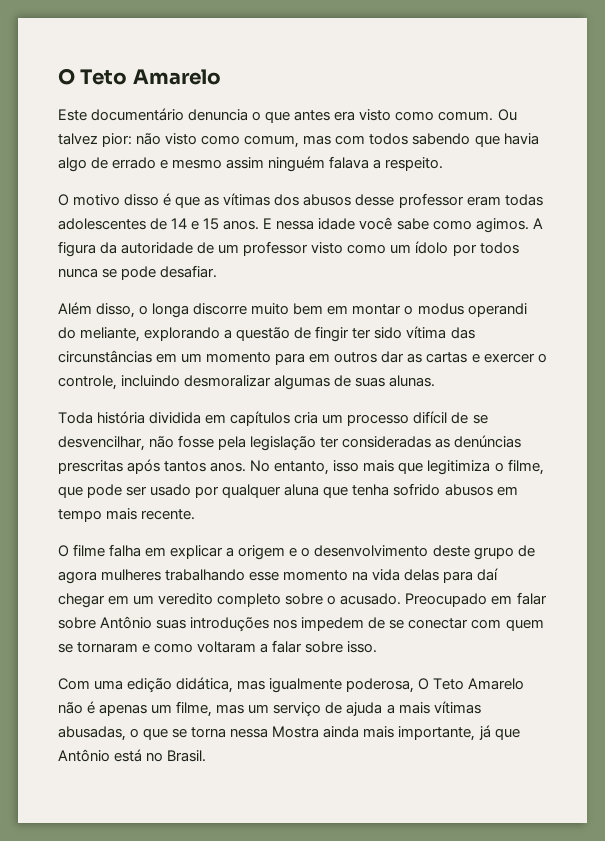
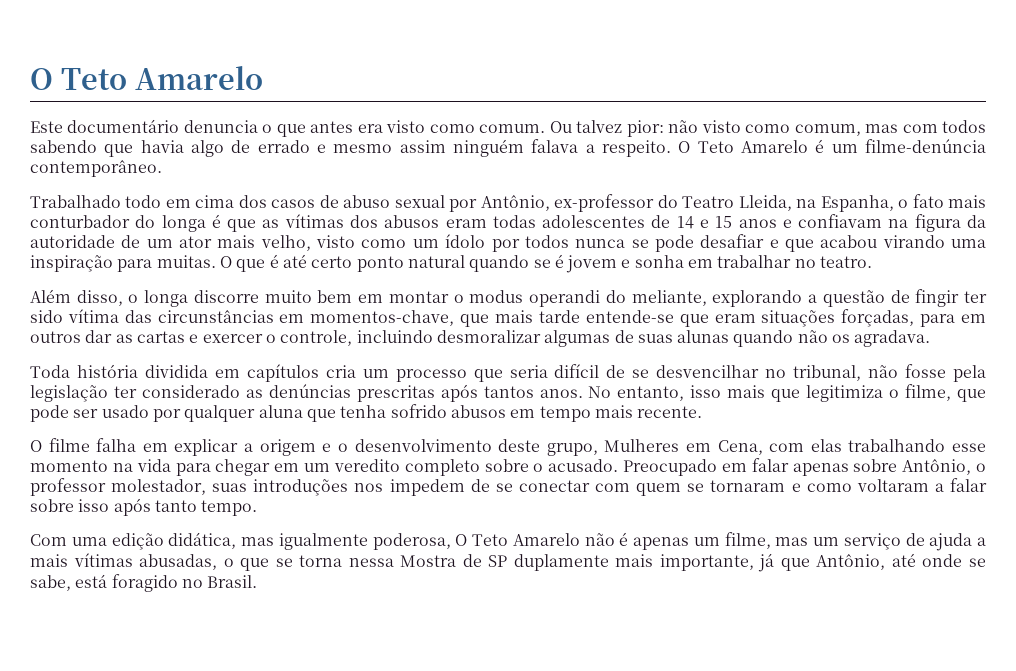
[58,194,160,206] // O motivo disso -> [678,139,987,153] [30,160,162,177] [30,194,987,212] [30,215,206,232] O Teto Amarelo é um filme-denúncia contemporâneo. // Trabalhado todo em cima dos casos de abuso sexual por Antônio, ex-professor do Teatro Lleida, na Espanha, o fato mais conturbador do longa
[355,193,464,208] desse professor -> (440, 221) none
[223,217,543,233] anos. E nessa idade você sabe como agimos. A -> [738,214,909,228] anos e confiavam na
[243,241,309,256] professor -> [179,235,311,251] ator mais velho,
[160,265,218,278] desafiar. -> [700,234,987,252] [30,254,873,273] desafiar e que acabou virando uma inspiração para muitas. O que é até certo ponto natural quando se é jovem e sonha em trabalhar no teatro.
[181,352,272,363] um momento -> [310,309,915,327] momentos-chave, que mais tarde entende-se que eram situações forçadas,
[389,375,436,387] alunas. -> [677,330,931,347] alunas quando não os agradava.
(410, 420) none -> [473,365,548,382] que seria
[58,436,145,451] desvencilhar, -> [656,365,862,381] desvencilhar no tribunal,
[342,436,432,448] consideradas -> [141,385,240,398] considerado
[473,545,535,560] [58,569,162,584] grupo de agora mulheres -> [546,439,842,456] grupo, Mulheres em Cena, com elas
[404,568,499,583] delas para daí -> [175,463,211,476] para
[58,616,153,629] sobre Antônio -> [792,459,987,476] [30,478,207,496] apenas sobre Antônio, o professor molestador,
[347,641,378,653] isso. -> [78,498,258,516] isso após tanto tempo.
[323,726,360,738] ainda -> [462,554,609,571] de SP duplamente
[58,749,143,762] Antônio está -> [816,553,986,570] [30,574,178,592] Antônio, até onde se sabe, está foragido

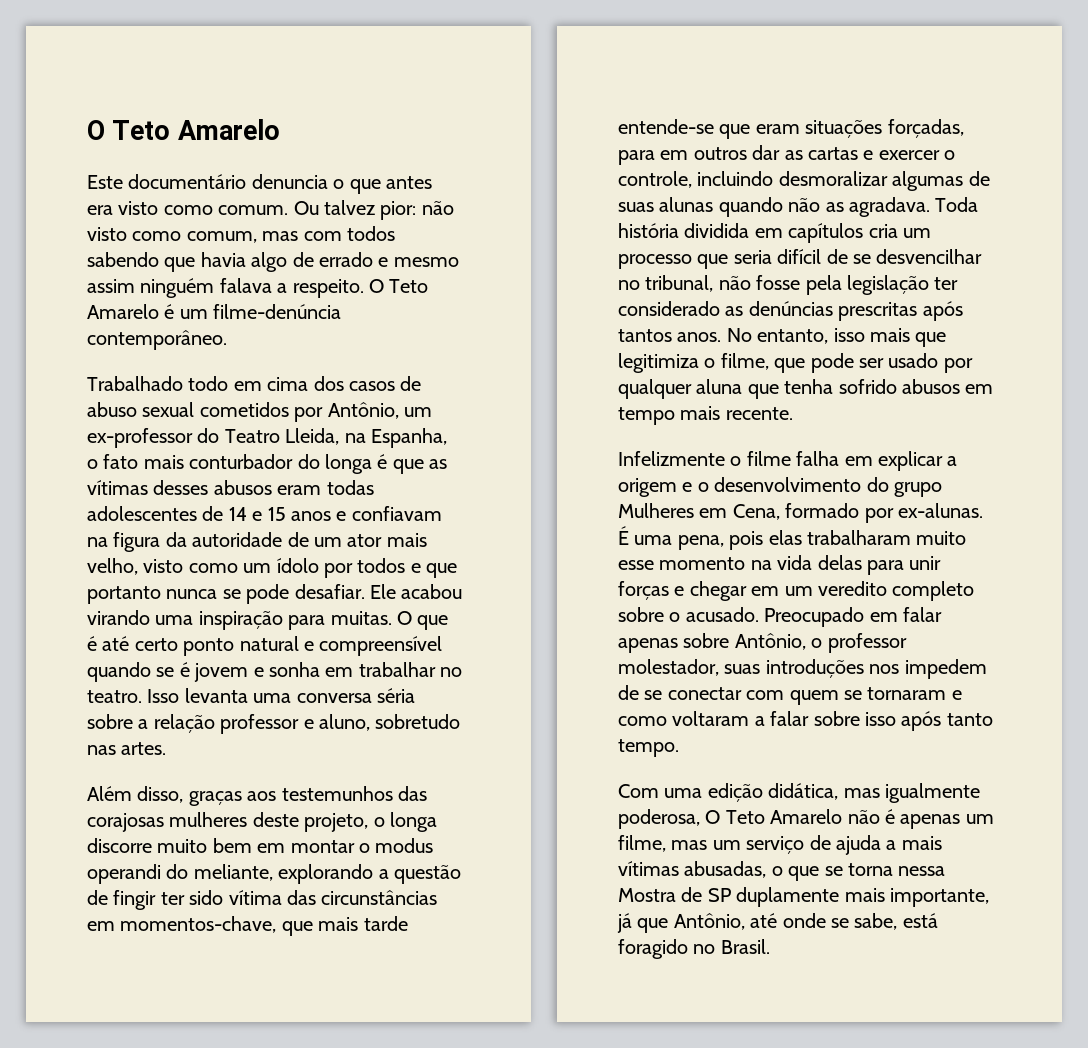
(445, 201) none -> [199,402,289,417] cometidos
(550, 203) none -> [404,407,432,417] um
[349,215,378,228] dos -> [153,480,209,495] desses
[575,234,814,252] nunca se pode desafiar e que -> [410,563,458,578] [87,584,396,604] e que portanto nunca se pode desafiar. Ele
(465, 261) none -> [304,636,443,656] e compreensível
[30,289,123,306] // Além disso, -> [147,688,415,703] [87,714,461,734] [87,742,167,755] [87,786,427,806] [87,812,369,832] Isso levanta uma conversa séria sobre a relação professor e aluno, sobretudo nas artes. // Além disso, graças aos testemunhos das corajosas mulheres deste projeto,
[832,334,851,343] os -> [825,202,844,212] as
(931, 338) // -> (930, 207) none
[30,440,42,452] O -> [618,451,742,466] Infelizmente o
[498,439,598,456] deste grupo, -> [866,477,942,497] do grupo
[769,439,986,452] [30,459,211,476] com elas trabalhando esse momento na vida para -> [785,503,983,523] [618,526,967,550] [618,555,942,575] [618,581,685,600] formado por ex-alunas. É uma pena, pois elas trabalharam muito esse momento na vida delas para unir forças e

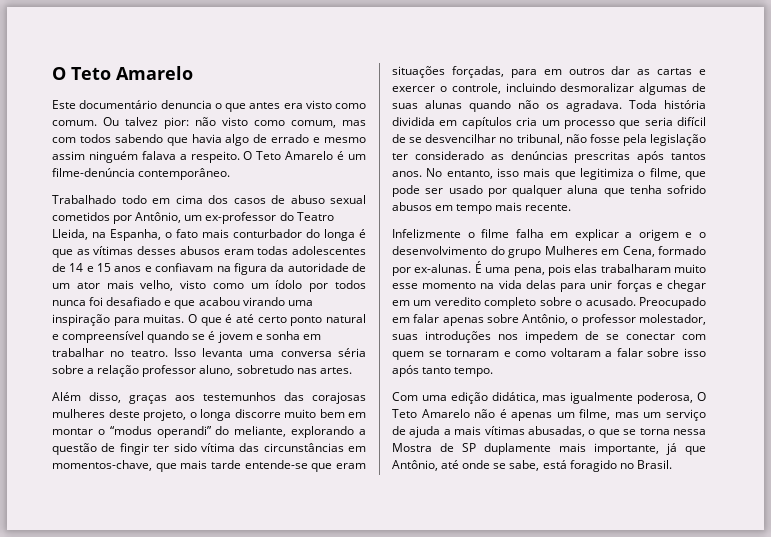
[410,563,458,578] [87,584,396,604] e que portanto nunca se pode desafiar. Ele -> [52,297,196,309] nunca foi desafiado e que
[303,719,314,729] e -> (197, 371) none
[375,838,434,853] [87,864,161,884] modus operandi -> [109,426,212,438] “modus operandi”
[825,202,844,212] as -> [546,103,559,109] os

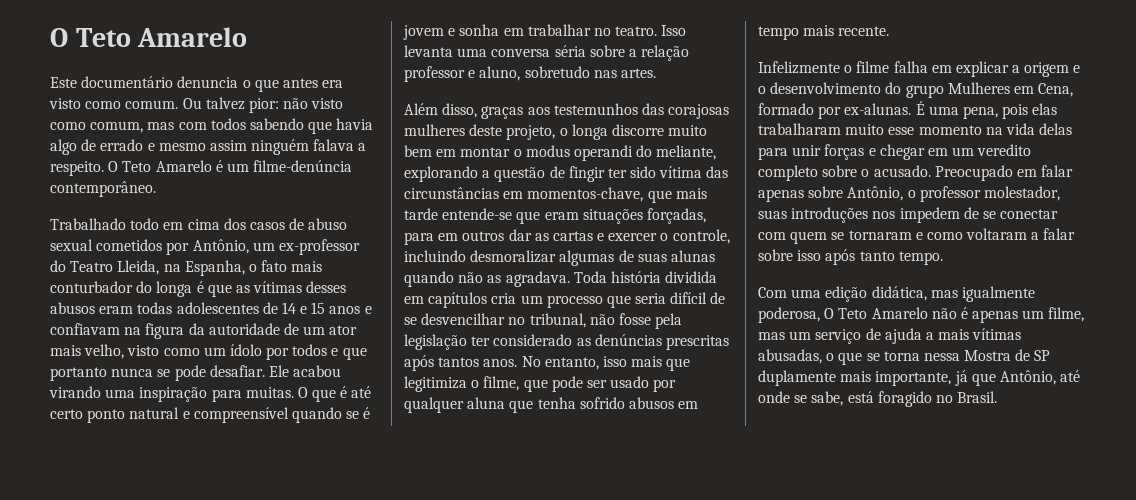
[52,297,196,309] nunca foi desafiado e que -> [331,347,367,360] [50,365,289,381] e que portanto nunca se pode desafiar. Ele
(197, 371) none -> [468,70,476,78] e
[109,426,212,438] “modus operandi” -> [525,145,633,161] modus operandi
[546,103,559,109] os -> [487,275,502,283] as

